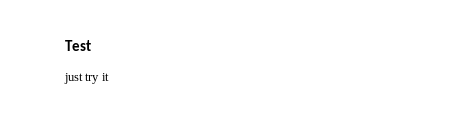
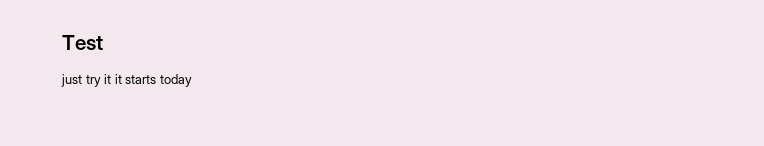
(109, 77) none -> [114,74,192,87] it starts today

